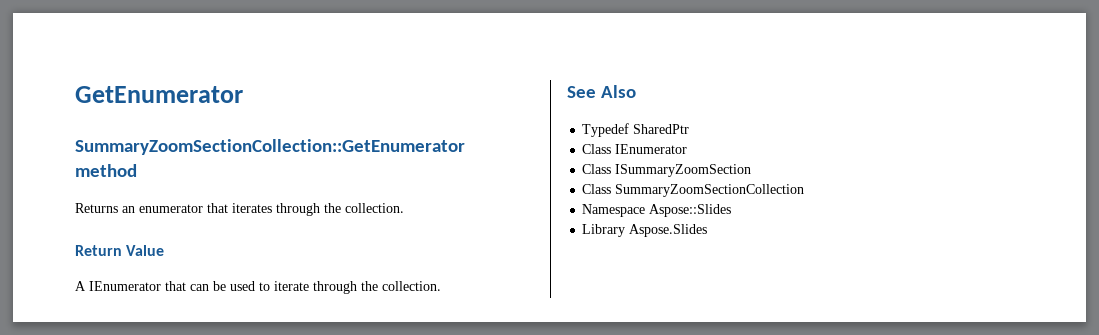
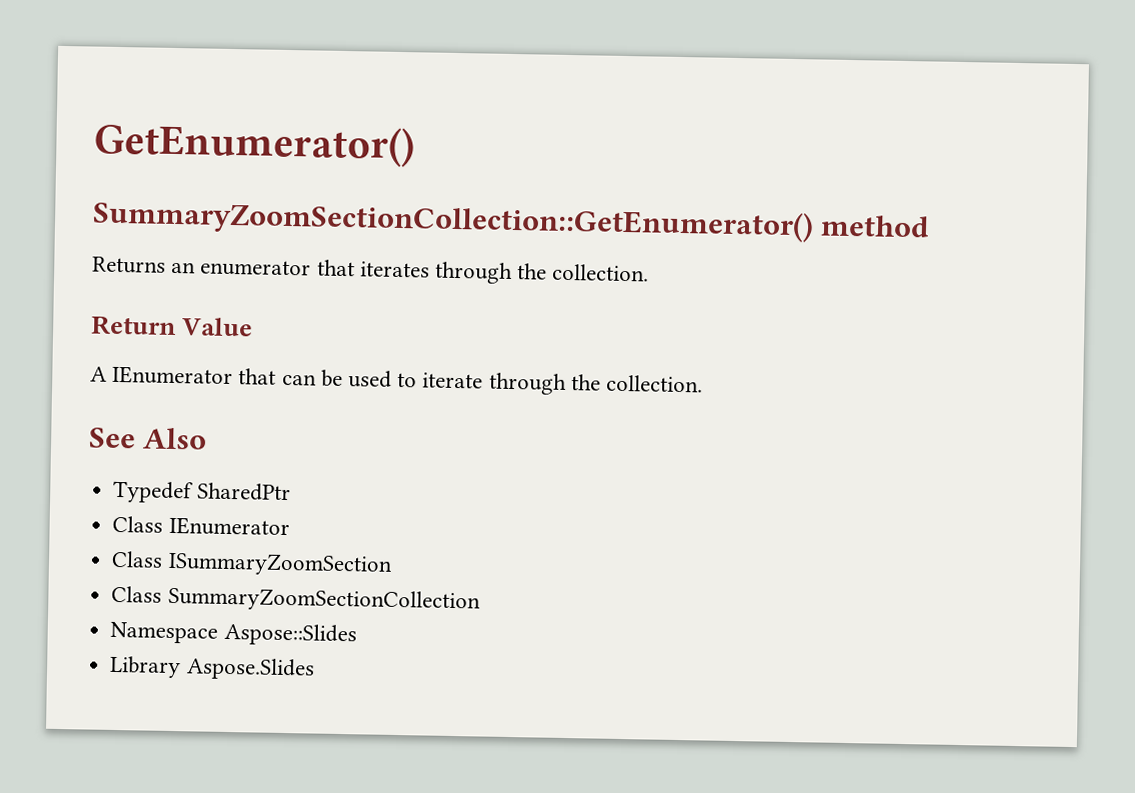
[75,86,243,103] [75,139,465,155] GetEnumerator // SummaryZoomSectionCollection::GetEnumerator -> [94,122,415,168] [92,200,814,243] GetEnumerator() // SummaryZoomSectionCollection::GetEnumerator()

